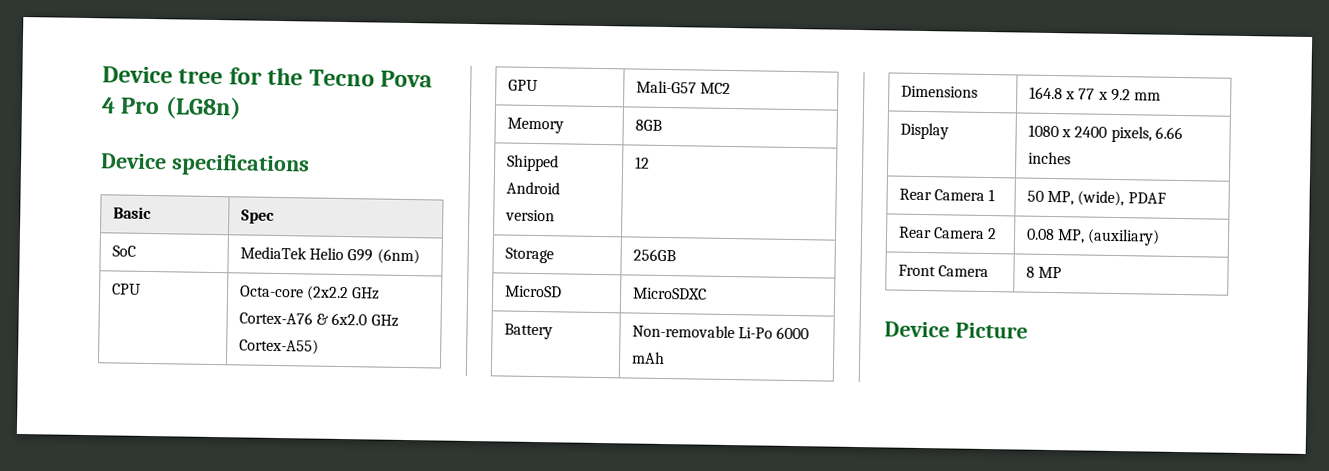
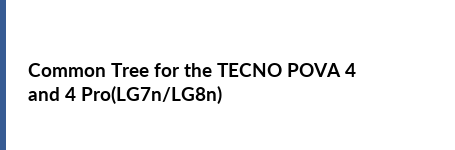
[102,66,434,88] [101,96,242,120] [100,153,310,177] [113,206,153,220] [241,209,276,224] [112,245,137,257] [240,246,420,265] [112,283,142,295] [240,285,381,302] [239,311,399,327] [239,338,320,355] [508,79,539,92] [636,80,732,95] [507,117,565,134] [635,119,663,131] [506,154,560,172] [506,181,561,195] [505,209,556,222] [635,156,651,169] [505,247,555,264] [633,248,677,262] [505,285,563,298] [633,287,708,300] [504,323,554,340] [632,324,810,340] [632,351,666,365] [901,85,979,98] [1029,86,1162,102] [900,122,950,140] [1028,124,1183,143] [1028,151,1072,165] [899,188,996,202] [1027,190,1166,207] [898,226,998,240] [1026,228,1161,246] [898,264,990,278] [1026,266,1063,279] [884,321,1028,339] Device tree for the Tecno Pova 4 Pro (LG8n) // Device specifications // Basic | Spec // SoC | MediaTek Helio G99 (6nm) // CPU | Octa-core (2x2.2 GHz Cortex-A76 & 6x2.0 GHz Cortex-A55) // GPU | Mali-G57 MC2 // Memory | 8GB // Shipped Android version | 12 // Storage | 256GB // MicroSD | MicroSDXC // Battery | Non-removable Li-Po 6000 mAh // Dimensions | 164.8 x 77 x 9.2 mm // Display | 1080 x 2400 pixels, 6.66 inches // Rear Camera 1 | 50 MP, (wide), PDAF // Rear Camera 2 | 0.08 MP, (auxiliary) // Front Camera | 8 MP // Device Picture -> [28,63,356,77] [28,86,222,104] Common Tree for the TECNO POVA 4 and 4 Pro(LG7n/LG8n)

